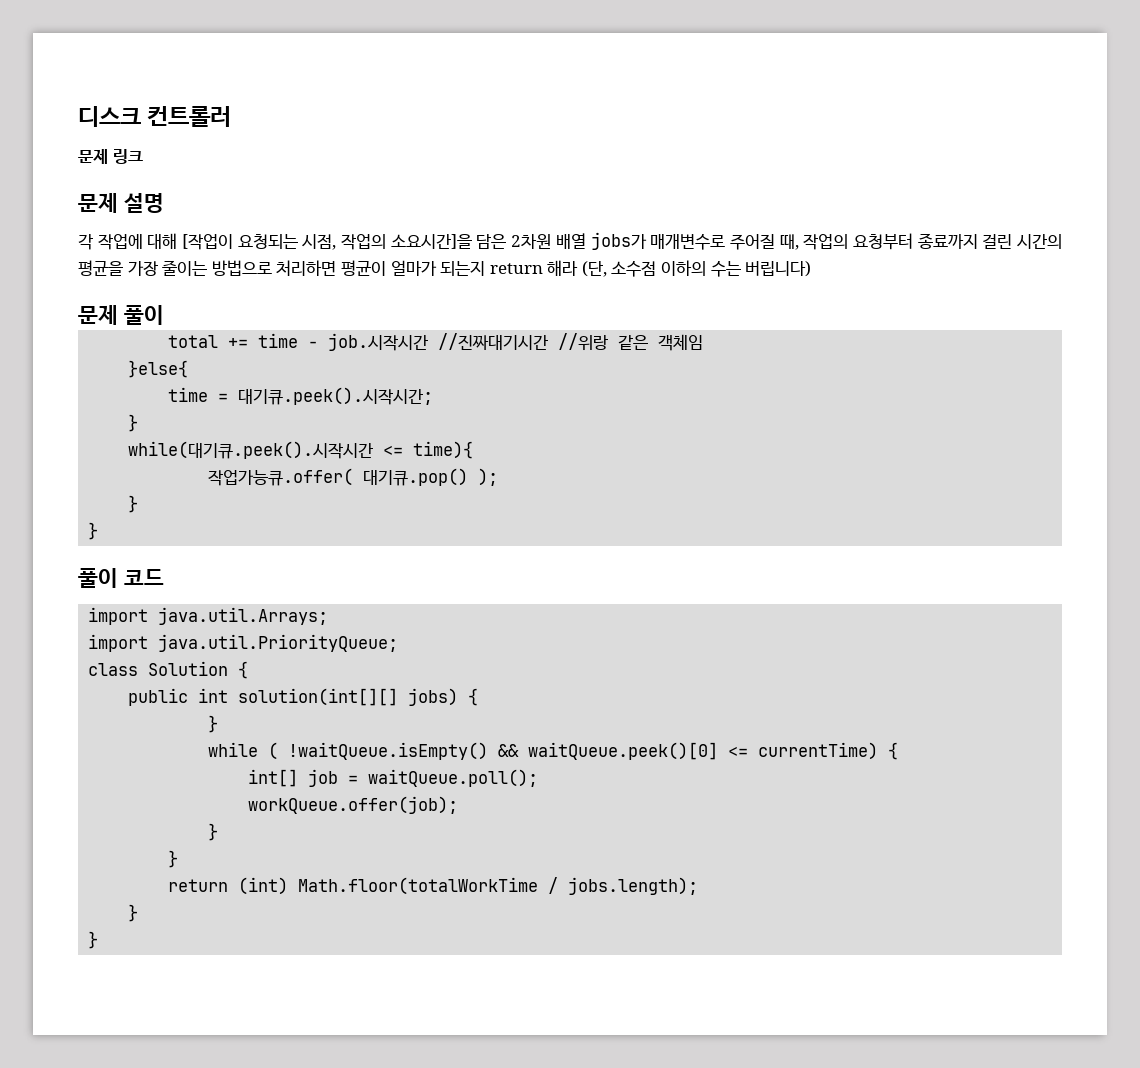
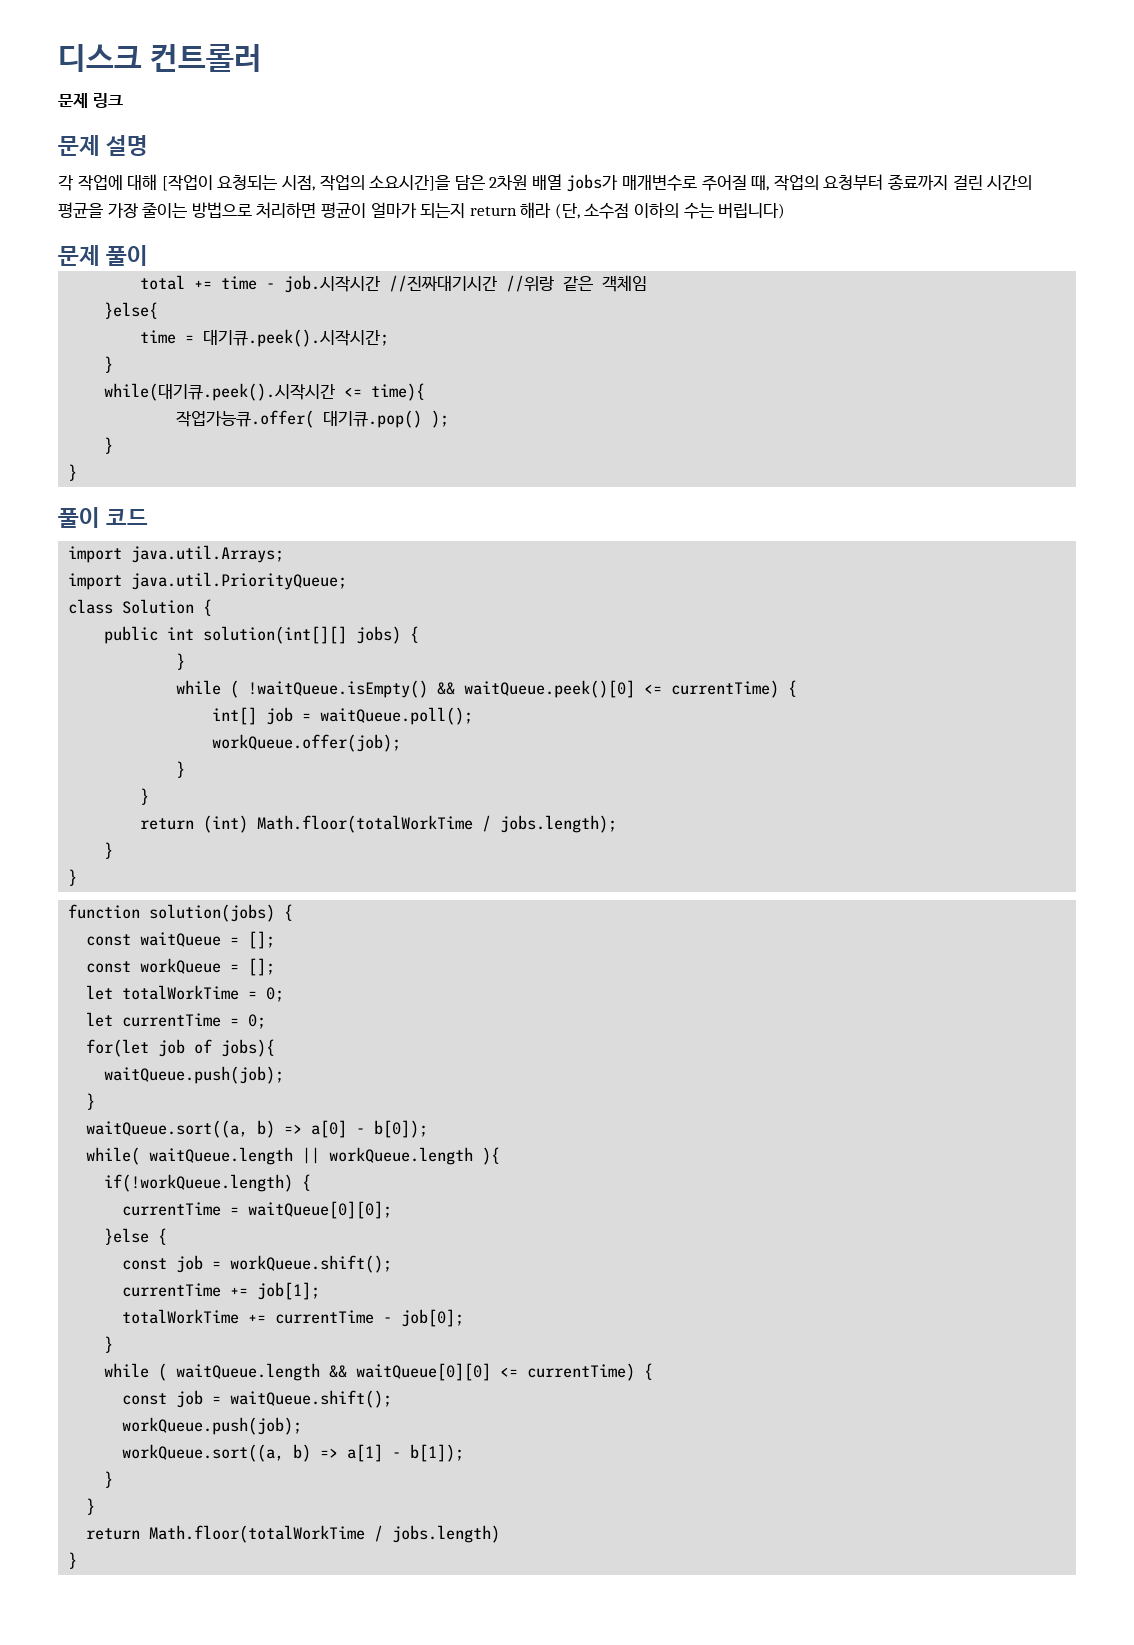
(99, 940) none -> [68,904,294,922] [86,931,276,949] [86,958,276,976] [86,985,285,1002] [86,1012,267,1029] [86,1039,276,1057] [104,1066,285,1084] [86,1093,96,1110] [86,1120,429,1138] [86,1147,501,1165] [104,1174,312,1192] [122,1201,393,1219] [104,1228,168,1245] [122,1255,393,1273] [122,1282,321,1300] [122,1309,465,1327] [104,1336,114,1353] [104,1363,654,1381] [122,1390,393,1408] [122,1417,303,1435] [122,1444,465,1462] [104,1471,114,1488] [86,1498,96,1515] [86,1525,501,1543] [68,1552,78,1569] // function solution(jobs) { // const waitQueue = []; // const workQueue = []; // let totalWorkTime = 0; // let currentTime = 0; // for(let job of jobs){ // waitQueue.push(job); // } // waitQueue.sort((a, b) => a[0] - b[0]); // while( waitQueue.length || workQueue.length ){ // if(!workQueue.length) { // currentTime = waitQueue[0][0]; // }else { // const job = workQueue.shift(); // currentTime += job[1]; // totalWorkTime += currentTime - job[0]; // } // while ( waitQueue.length && waitQueue[0][0] <= currentTime) { // const job = waitQueue.shift(); // workQueue.push(job); // workQueue.sort((a, b) => a[1] - b[1]); // } // } // return Math.floor(totalWorkTime / jobs.length) // }

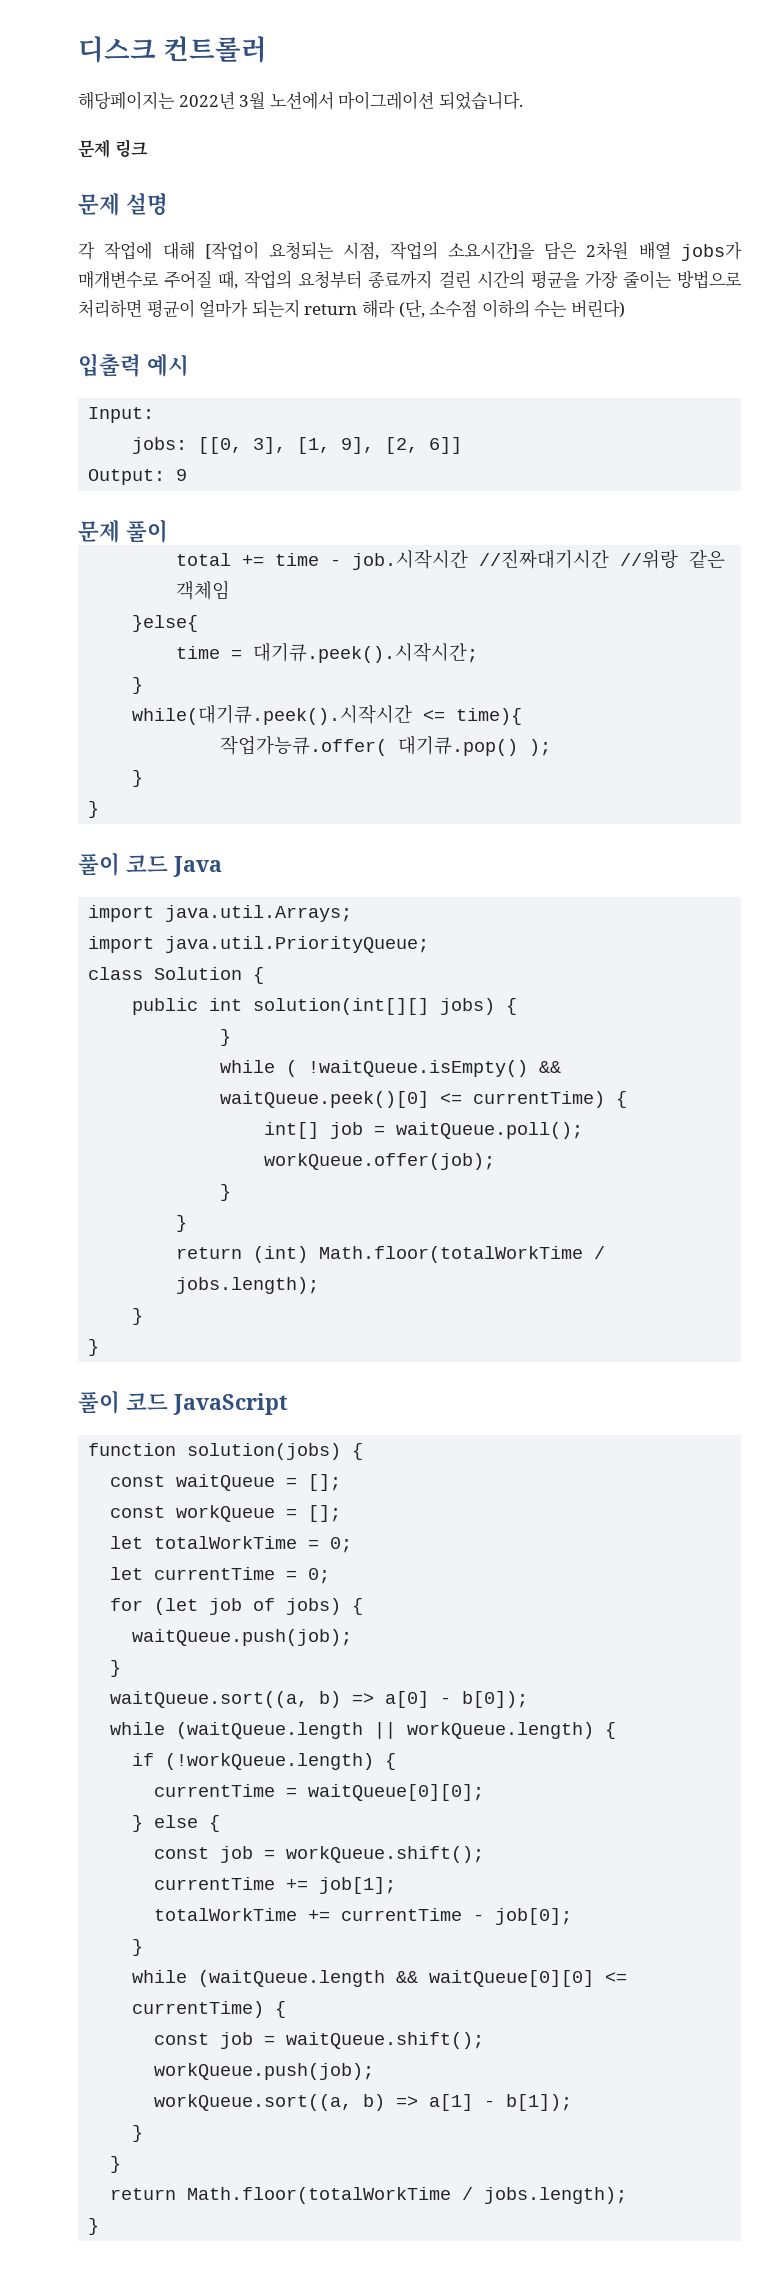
(263, 58) none -> [78,91,523,110] // 해당페이지는 2022년 3월 노션에서 마이그레이션 되었습니다.
[718,203,786,219] 버립니다) -> [570,300,625,318] [78,353,189,377] [88,407,155,423] [132,437,463,454] [88,469,188,485] 버린다) // 입출력 예시 // Input: // jobs: [[0, 3], [1, 9], [2, 6]] // Output: 9
(149, 517) none -> [173,856,222,877] Java
(78, 877) none -> [78,1390,288,1415] // 풀이 코드 JavaScript
[86,1039,276,1057] for(let job of jobs){ -> [110,1598,364,1615] for (let job of jobs) {
[86,1147,501,1165] [104,1174,294,1192] while( waitQueue.length || workQueue.length ){ // if(!workQueue.length) -> [110,1722,617,1739] [132,1753,375,1770] while (waitQueue.length || workQueue.length) { // if (!workQueue.length)
[104,1228,150,1245] }else -> [132,1815,199,1832] } else
[158,1363,321,1381] ( waitQueue.length -> [198,1970,386,1987] (waitQueue.length
[392,1525,501,1543] jobs.length) -> [484,2187,628,2204] jobs.length);

